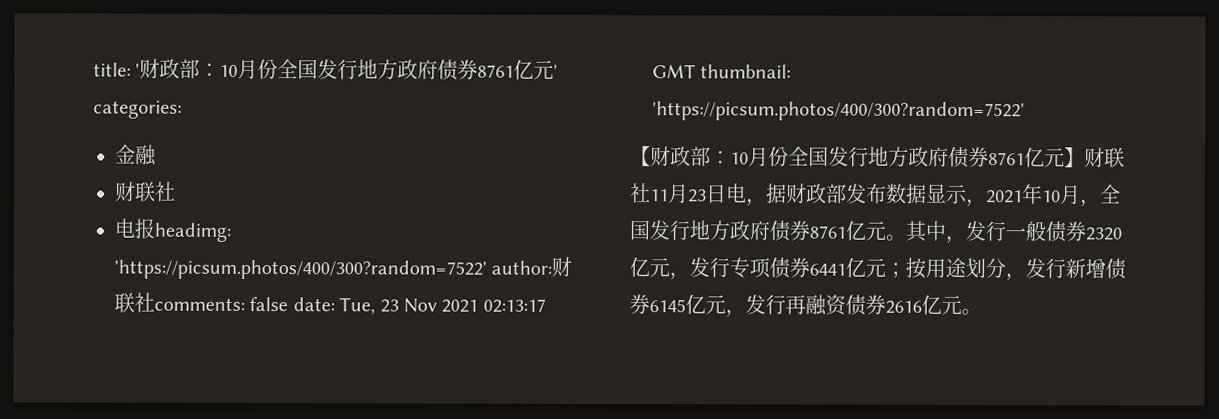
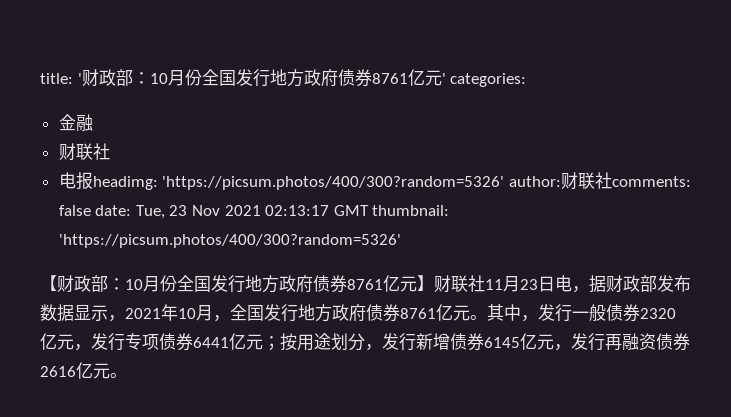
[114,259,487,280] 'https://picsum.photos/400/300?random=7522' -> [162,176,505,190] 'https://picsum.photos/400/300?random=5326'
[652,101,1025,122] 'https://picsum.photos/400/300?random=7522' -> [58,234,401,248] 'https://picsum.photos/400/300?random=5326'

